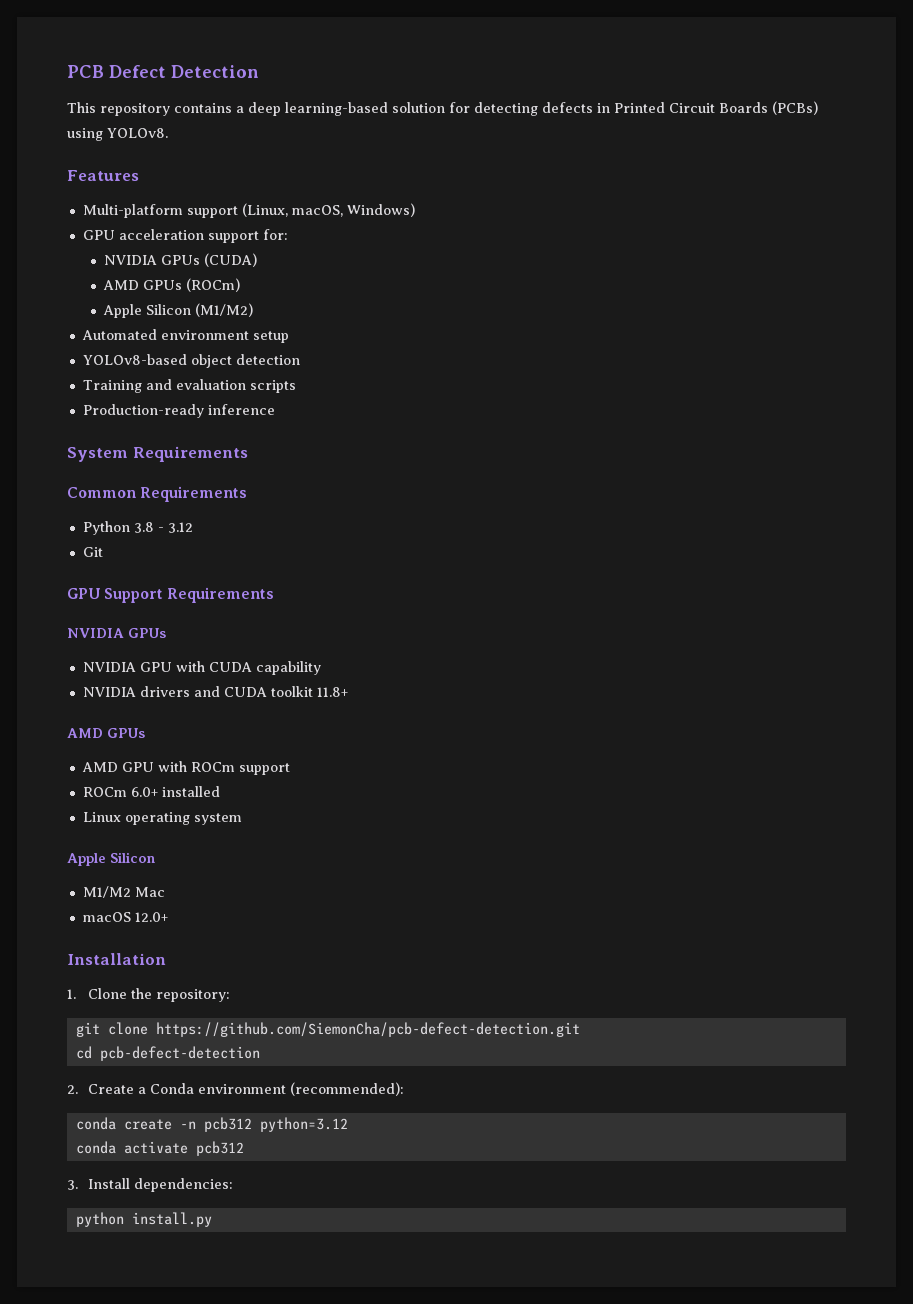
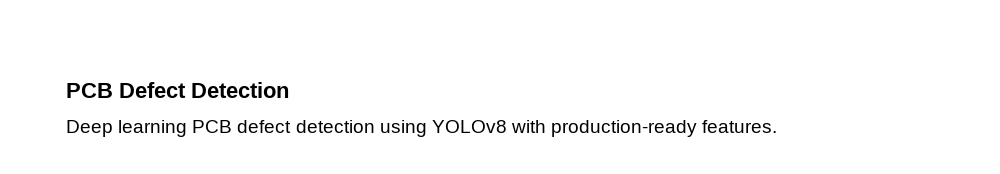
[67,101,818,116] [67,128,168,141] [67,170,139,181] [82,203,415,218] [82,229,288,243] [104,253,258,267] [103,278,241,292] [103,303,254,318] [81,329,289,343] [82,354,300,368] [82,379,296,393] [82,404,275,418] [67,446,248,462] [67,486,248,502] [82,521,193,535] [82,547,103,557] [67,587,275,603] [67,628,166,638] [82,661,321,675] [82,686,348,697] [67,728,145,738] [81,761,290,775] [82,786,220,797] [82,812,242,825] [67,852,155,866] [82,886,165,898] [82,912,168,922] [67,953,166,965] [67,988,231,1002] [75,1022,580,1037] [75,1046,260,1061] [67,1082,405,1096] [75,1117,348,1132] [75,1141,244,1156] [67,1178,234,1192] [75,1212,212,1227] This repository contains a deep learning-based solution for detecting defects in Printed Circuit Boards (PCBs) using YOLOv8. // Features // Multi-platform support (Linux, macOS, Windows) // GPU acceleration support for: // NVIDIA GPUs (CUDA) // AMD GPUs (ROCm) // Apple Silicon (M1/M2) // Automated environment setup // YOLOv8-based object detection // Training and evaluation scripts // Production-ready inference // System Requirements // Common Requirements // Python 3.8 - 3.12 // Git // GPU Support Requirements // NVIDIA GPUs // NVIDIA GPU with CUDA capability // NVIDIA drivers and CUDA toolkit 11.8+ // AMD GPUs // AMD GPU with ROCm support // ROCm 6.0+ installed // Linux operating system // Apple Silicon // M1/M2 Mac // macOS 12.0+ // Installation // 1. Clone the repository: // git clone https://github.com/SiemonCha/pcb-defect-detection.git // cd pcb-defect-detection // 2. Create a Conda environment (recommended): // conda create -n pcb312 python=3.12 // conda activate pcb312 // 3. Install dependencies: // python install.py -> [66,120,778,137] Deep learning PCB defect detection using YOLOv8 with production-ready features.

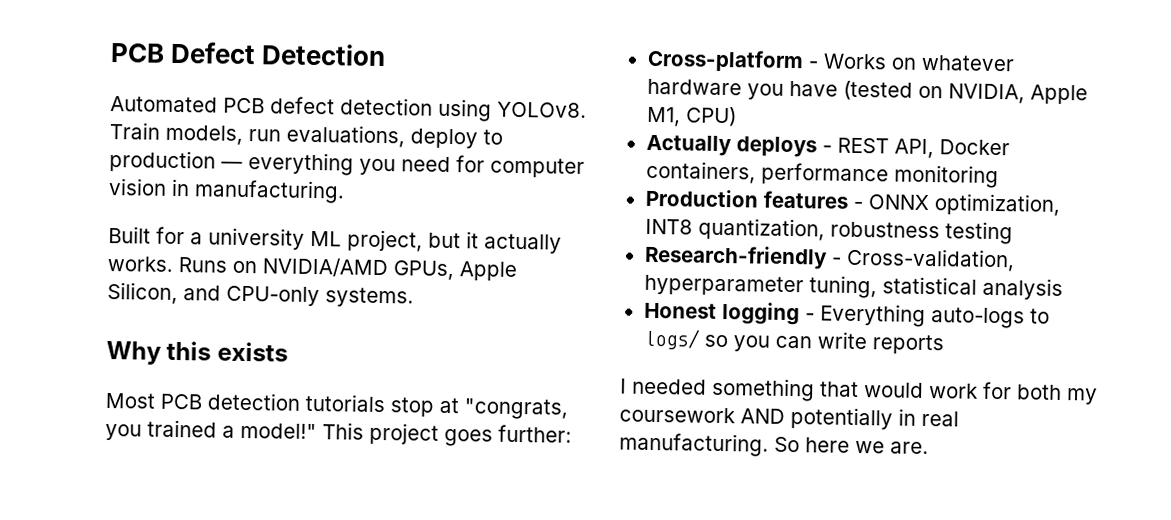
[66,120,188,137] Deep learning -> [110,96,218,113] Automated
[431,120,778,137] YOLOv8 with production-ready features. -> [497,101,587,118] [109,122,503,149] [109,150,585,178] [108,178,345,204] [108,226,562,254] [107,255,517,281] [107,281,414,308] [106,340,288,365] [105,392,568,420] [105,419,572,447] [646,48,1015,73] [646,78,1088,105] [645,106,737,127] [645,134,1010,159] [645,160,999,189] [644,188,1061,216] [644,217,1013,245] [643,244,1015,272] [643,274,1063,300] [643,301,1050,329] [642,328,944,355] [620,377,1098,405] [619,406,959,430] [619,432,929,457] YOLOv8. Train models, run evaluations, deploy to production — everything you need for computer vision in manufacturing. // Built for a university ML project, but it actually works. Runs on NVIDIA/AMD GPUs, Apple Silicon, and CPU-only systems. // Why this exists // Most PCB detection tutorials stop at "congrats, you trained a model!" This project goes further: // Cross-platform - Works on whatever hardware you have (tested on NVIDIA, Apple M1, CPU) // Actually deploys - REST API, Docker containers, performance monitoring // Production features - ONNX optimization, INT8 quantization, robustness testing // Research-friendly - Cross-validation, hyperparameter tuning, statistical analysis // Honest logging - Everything auto-logs to logs/ so you can write reports // I needed something that would work for both my coursework AND potentially in real manufacturing. So here we are.

